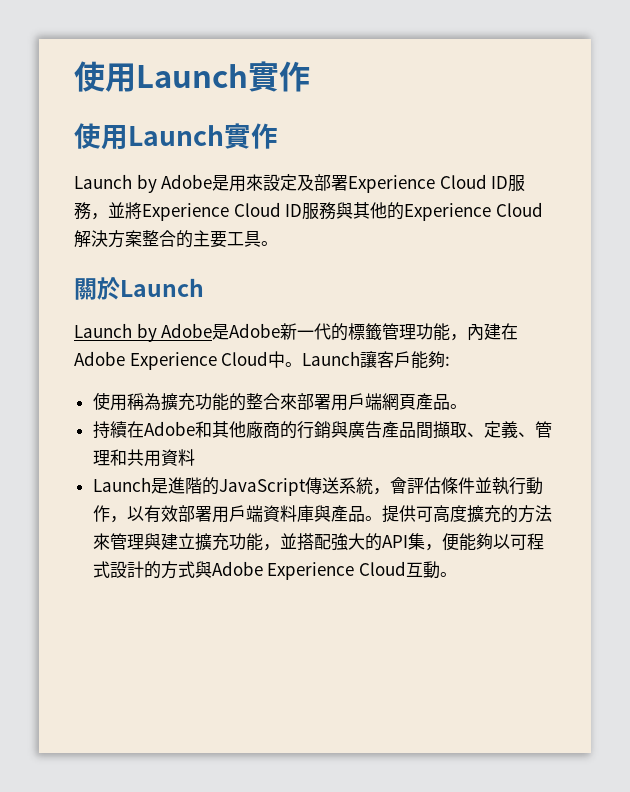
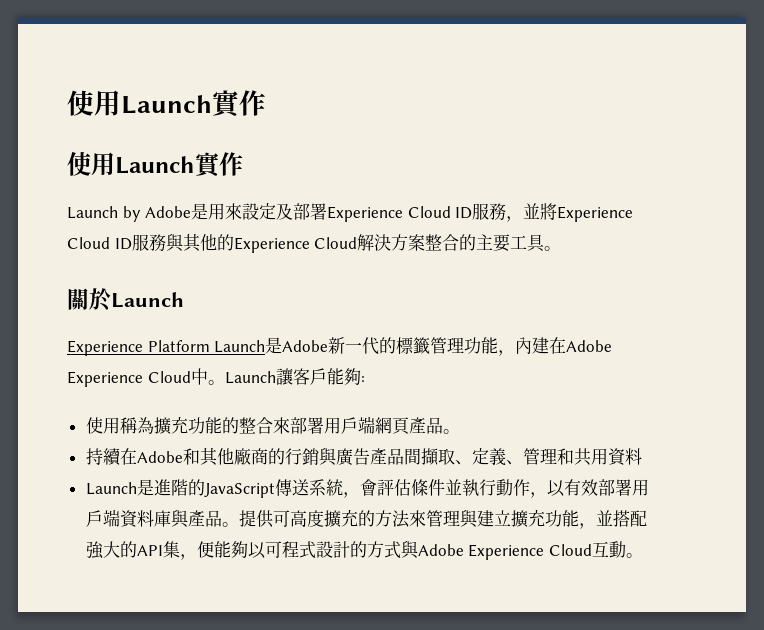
[74,323,213,342] Launch by Adobe -> [67,340,266,356] Experience Platform Launch

